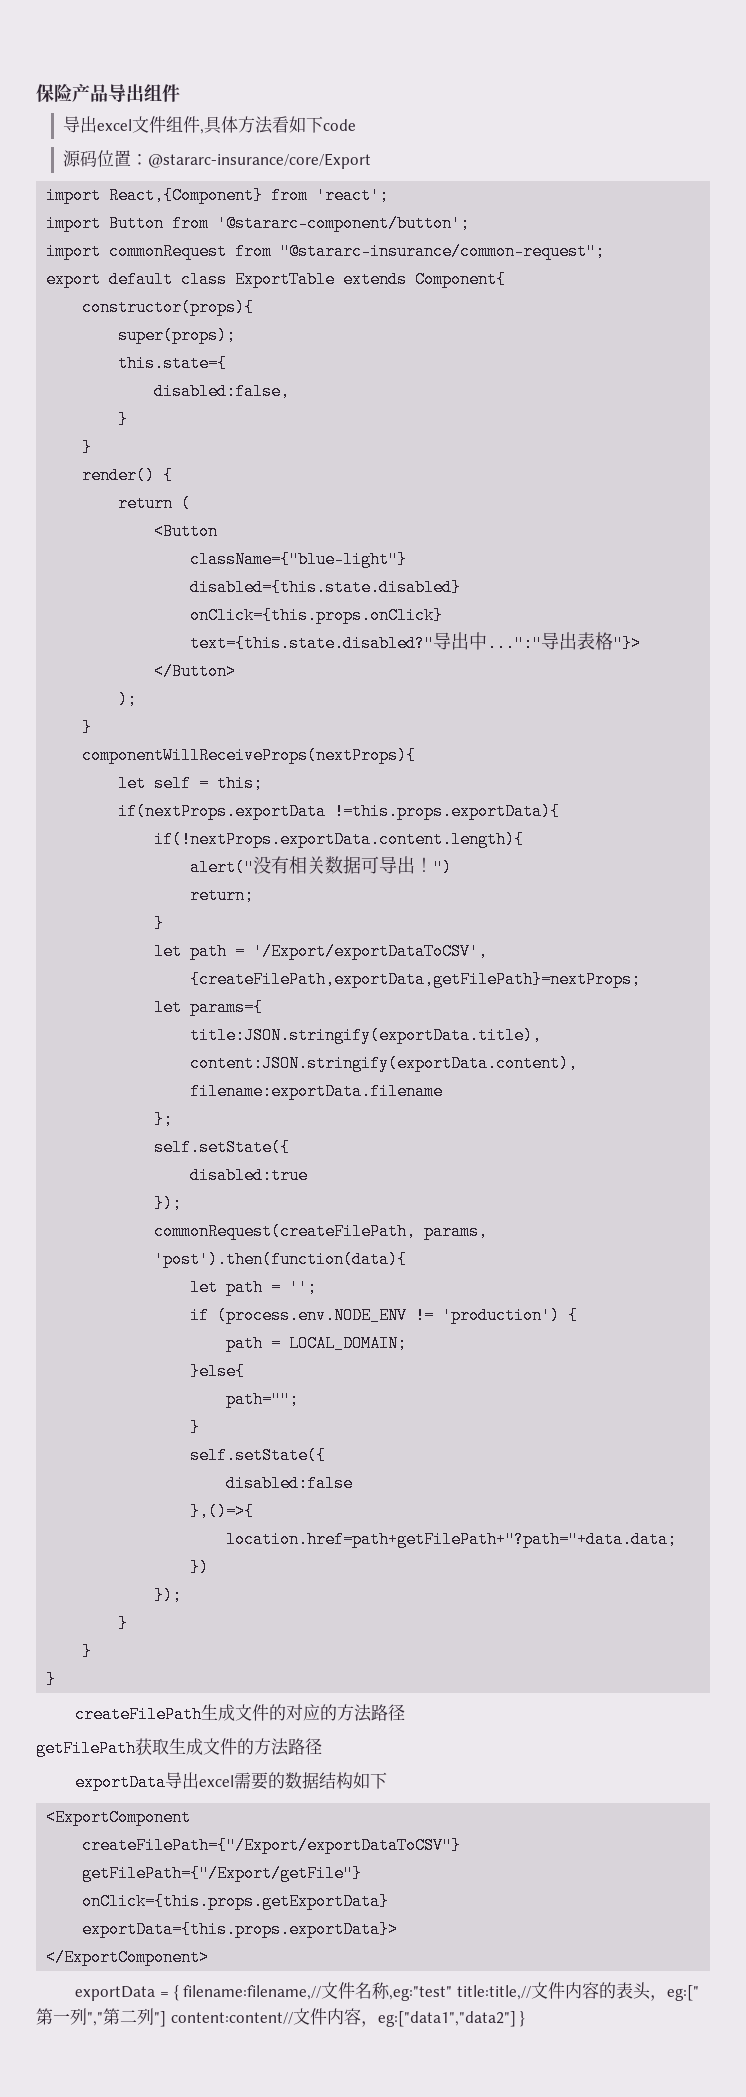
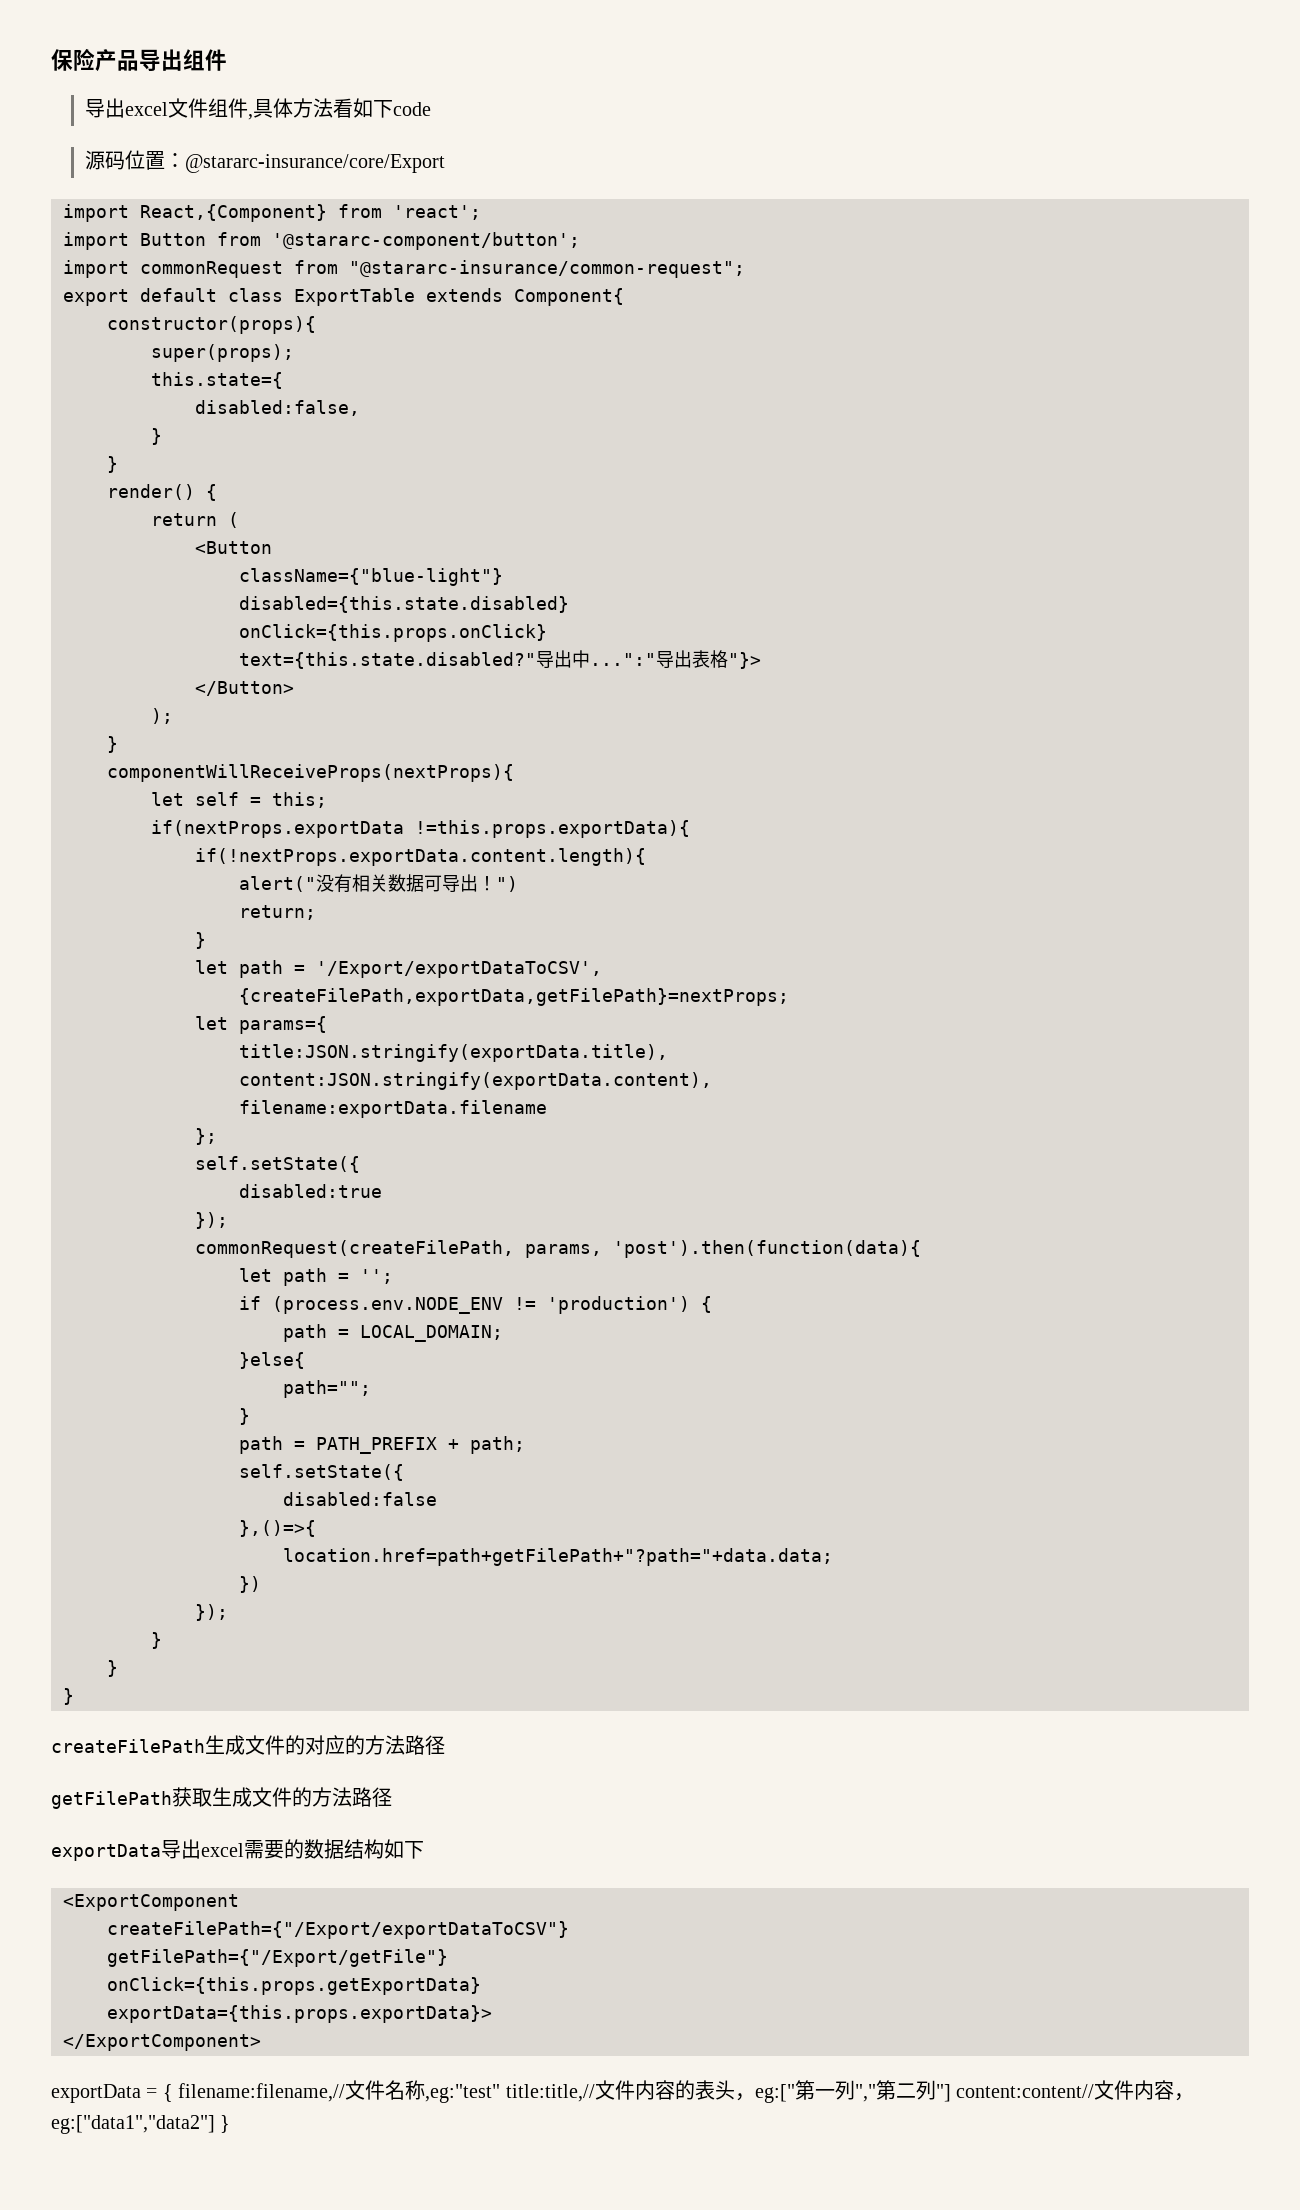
(201, 1427) none -> [239,1436,525,1454] // path = PATH_PREFIX + path;

